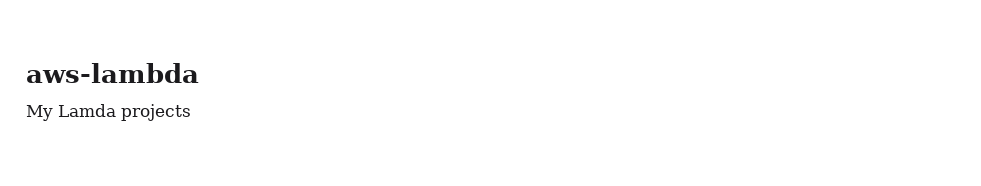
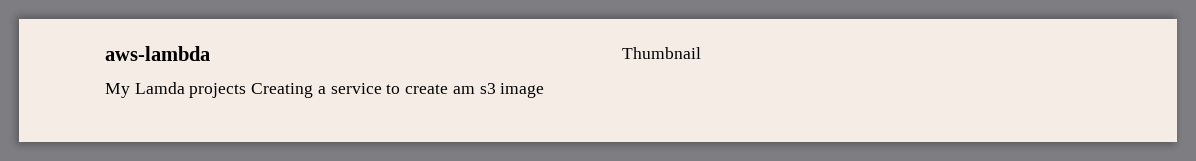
(191, 112) none -> [251,83,545,98] [622,47,701,59] Creating a service to create am s3 image Thumbnail

